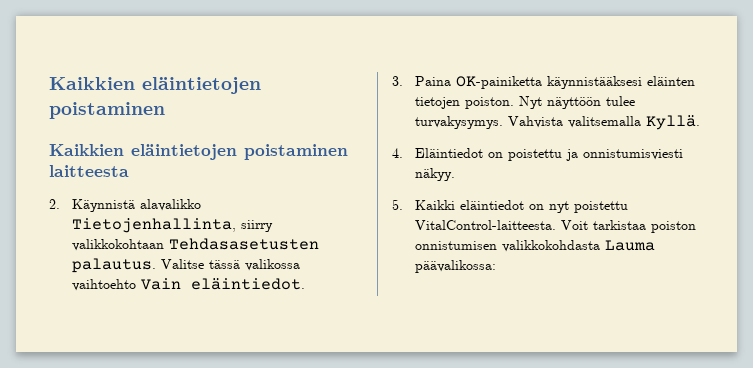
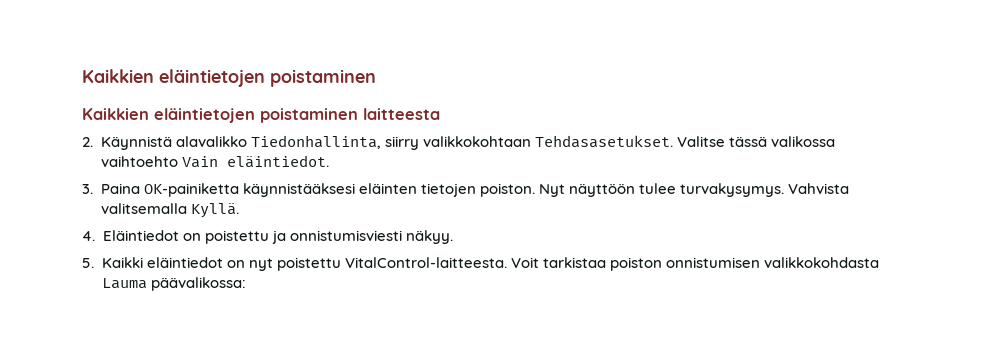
[72,218,237,233] Tietojenhallinta, -> [250,135,381,149] Tiedonhallinta,
[169,238,320,250] [72,258,157,273] Tehdasasetusten palautus. -> [534,135,673,148] Tehdasasetukset.

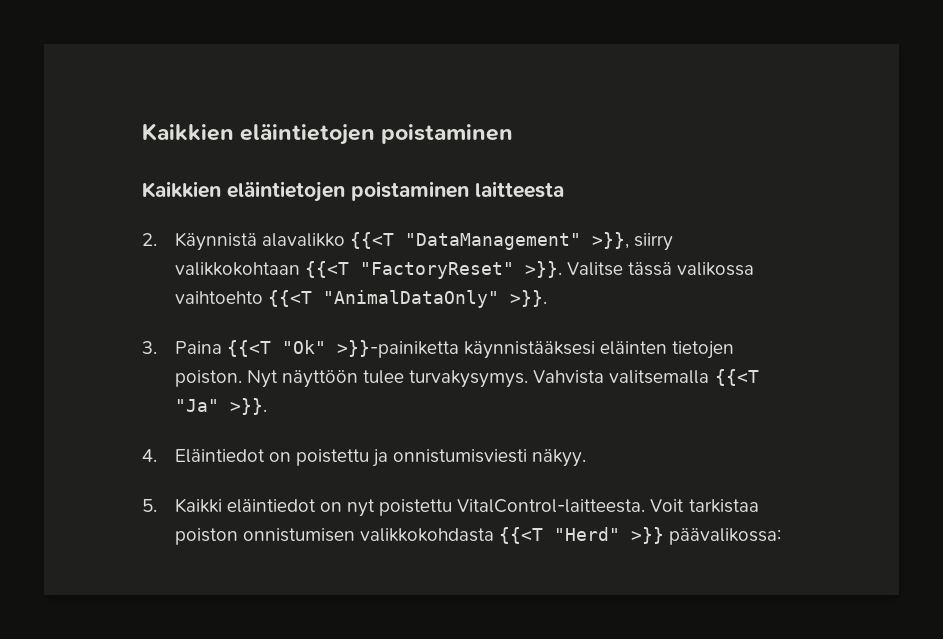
[250,135,673,150] Tiedonhallinta, siirry valikkokohtaan Tehdasasetukset. -> [349,232,673,251] [174,261,562,279] {{<T "DataManagement" >}}, siirry valikkokohtaan {{<T "FactoryReset" >}}.
[181,155,329,168] Vain eläintiedot. -> [267,290,547,308] {{<T "AnimalDataOnly" >}}.
[143,183,239,197] OK-painiketta -> [226,340,459,358] {{<T "Ok" >}}-painiketta
[190,203,239,218] Kyllä. -> [714,369,759,386] [174,398,267,415] {{<T "Ja" >}}.
[101,278,147,289] Lauma -> [498,527,664,544] {{<T "Herd" >}}

